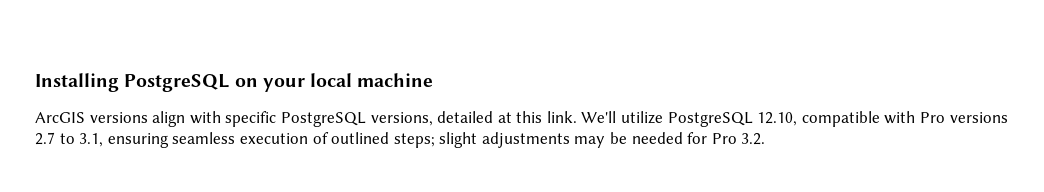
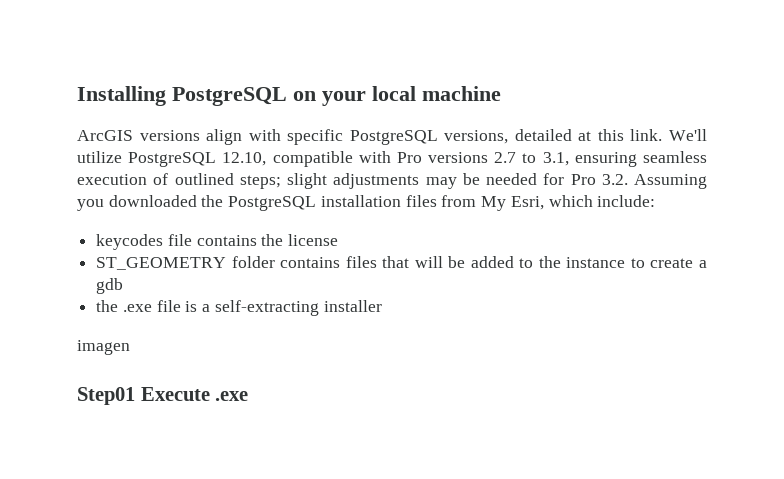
(766, 139) none -> [634,174,707,189] [77,195,656,211] [96,234,339,250] [96,256,707,270] [96,278,124,294] [96,300,382,316] [77,340,130,355] [77,387,249,405] Assuming you downloaded the PostgreSQL installation files from My Esri, which include: // keycodes file contains the license // ST_GEOMETRY folder contains files that will be added to the instance to create a gdb // the .exe file is a self-extracting installer // imagen // Step01 Execute .exe

